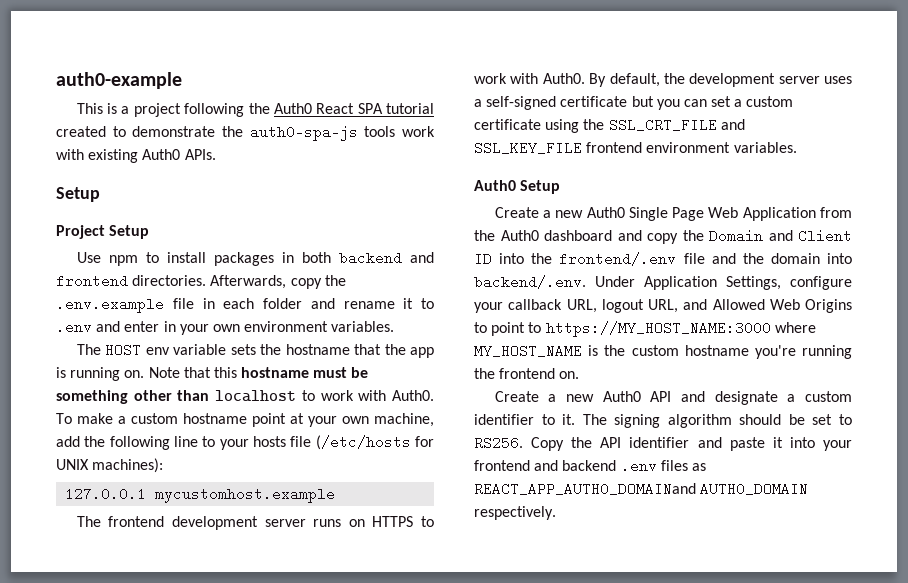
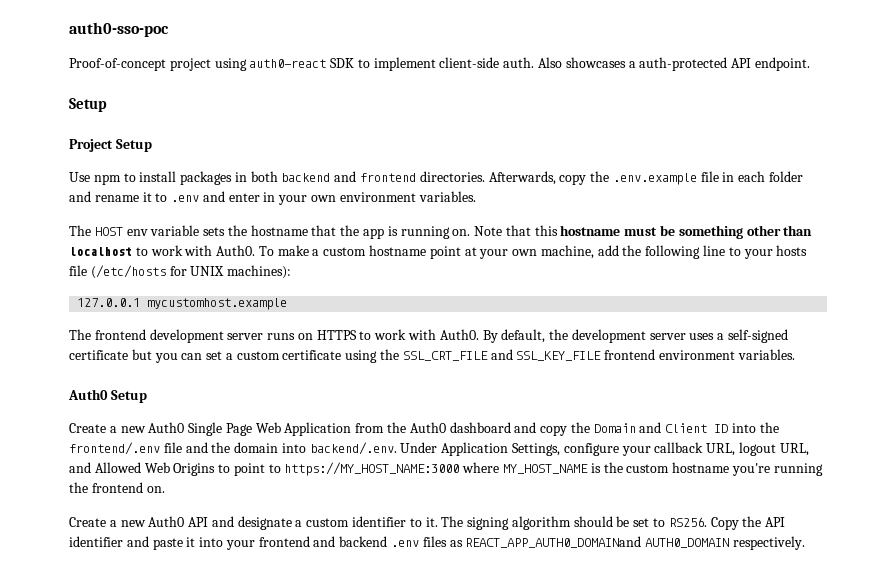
[56,72,182,89] [76,103,434,117] [56,125,435,141] [56,149,216,163] auth0-example // This is a project following the Auth0 React SPA tutorial created to demonstrate the auth0-spa-js tools work with existing Auth0 APIs. -> [69,22,169,37] [69,57,810,71] auth0-sso-poc // Proof-of-concept project using auth0-react SDK to implement client-side auth. Also showcases a auth-protected API endpoint.

